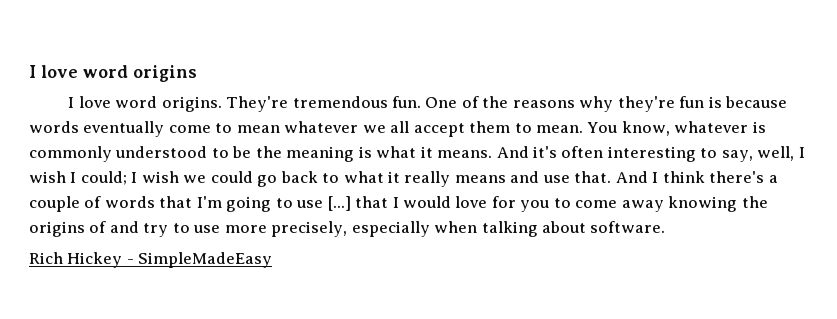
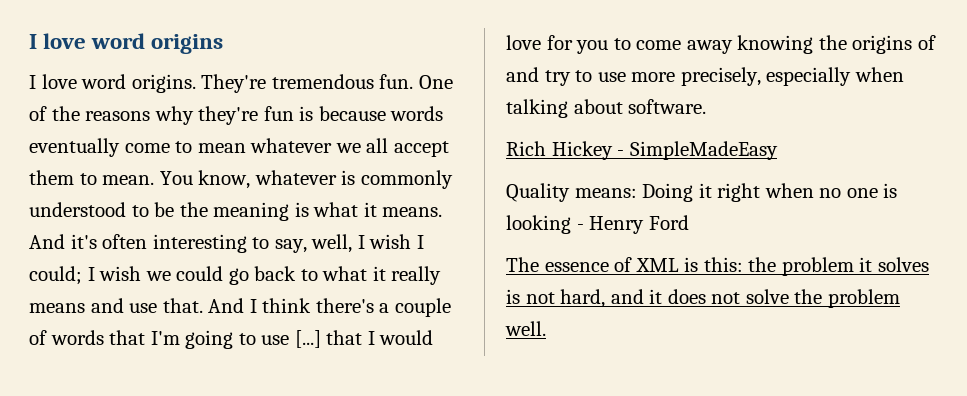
(273, 260) none -> [506,183,898,202] [506,215,689,234] [506,257,929,276] [506,289,900,308] [505,321,546,336] // Quality means: Doing it right when no one is looking - Henry Ford // The essence of XML is this: the problem it solves is not hard, and it does not solve the problem well.

